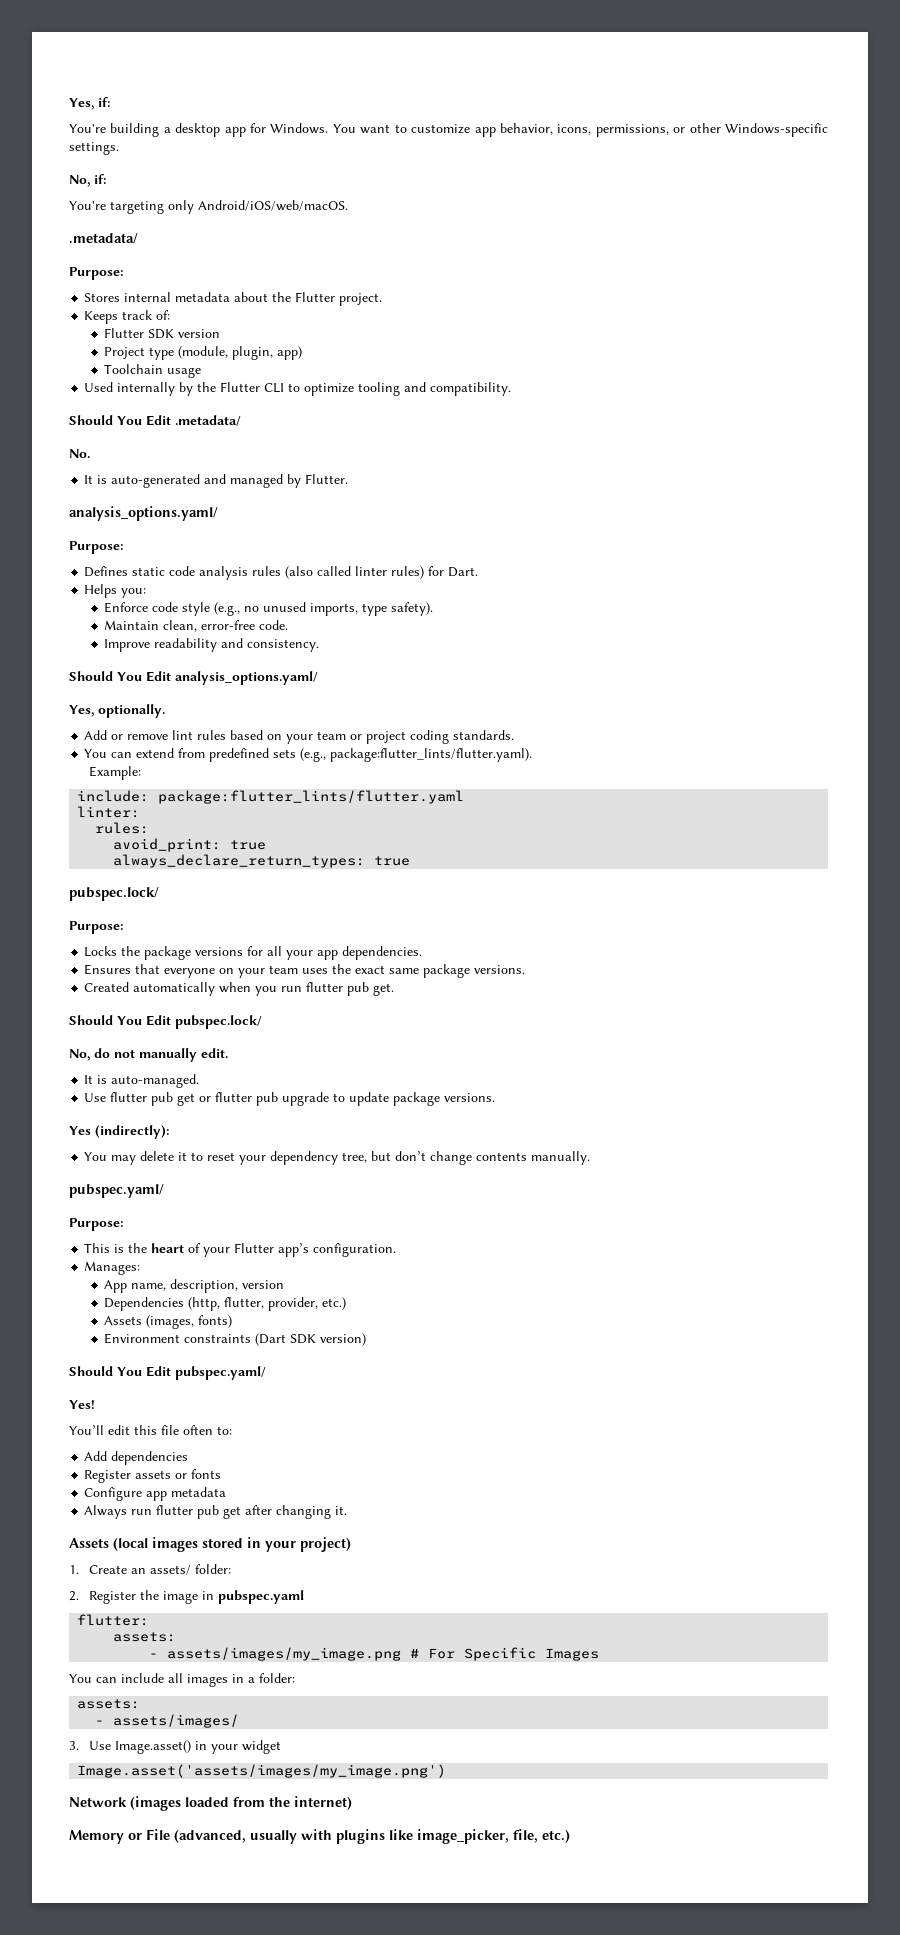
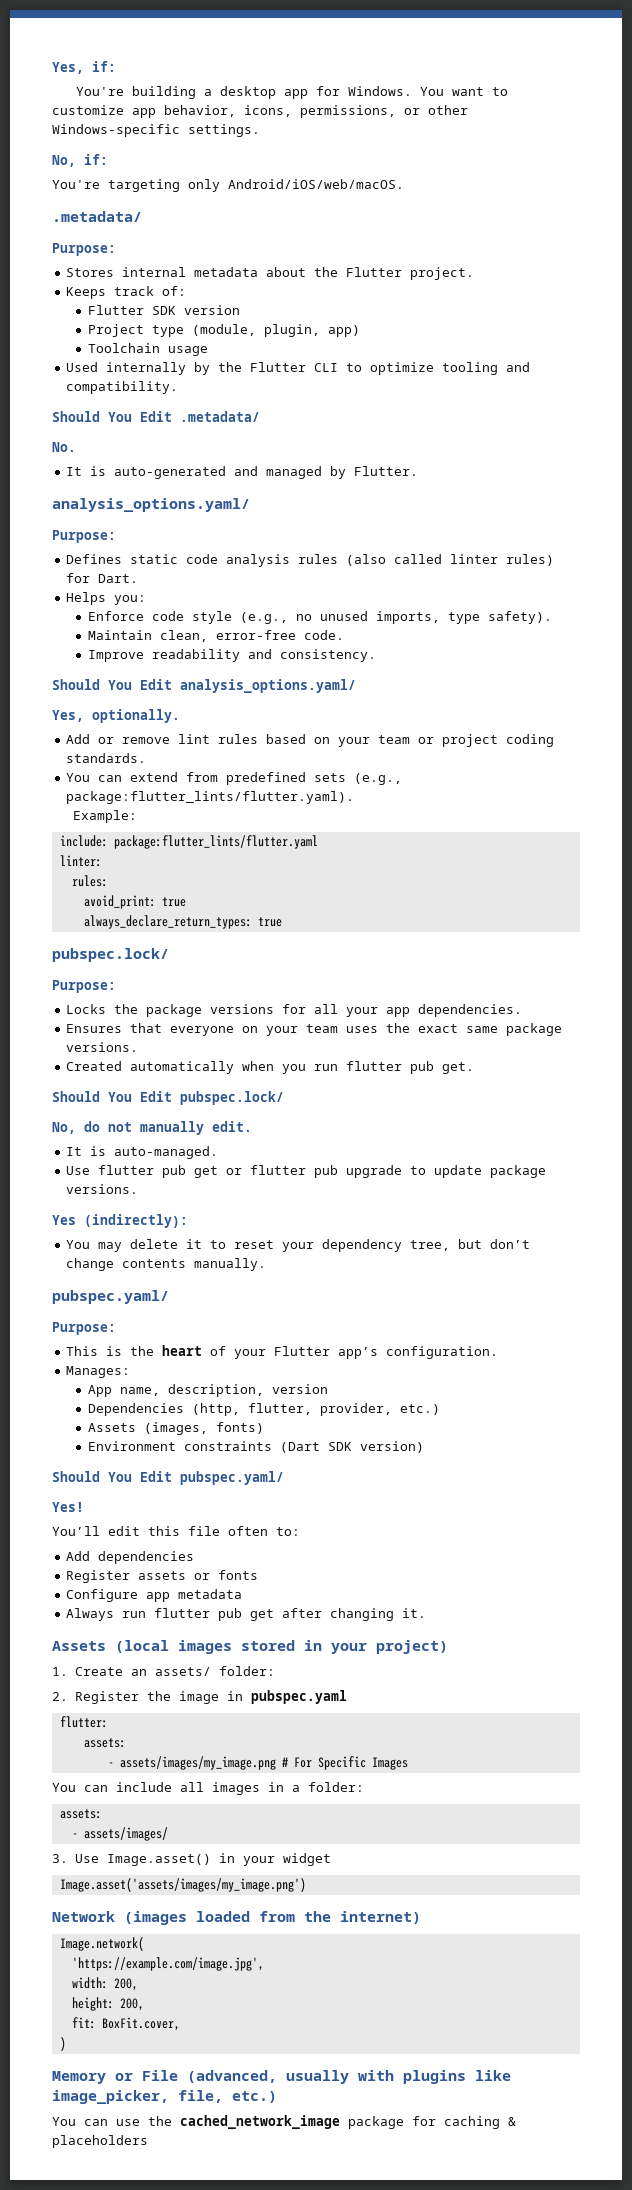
(352, 1803) none -> [59,1937,144,1951] [71,1957,264,1971] [71,1977,138,1991] [71,1997,144,2011] [71,2017,180,2031] [59,2037,66,2051] // Image.network( // 'https://example.com/image.jpg', // width: 200, // height: 200, // fit: BoxFit.cover, // )
(570, 1836) none -> [52,2115,516,2129] [52,2135,148,2148] // You can use the cached_network_image package for caching & placeholders

